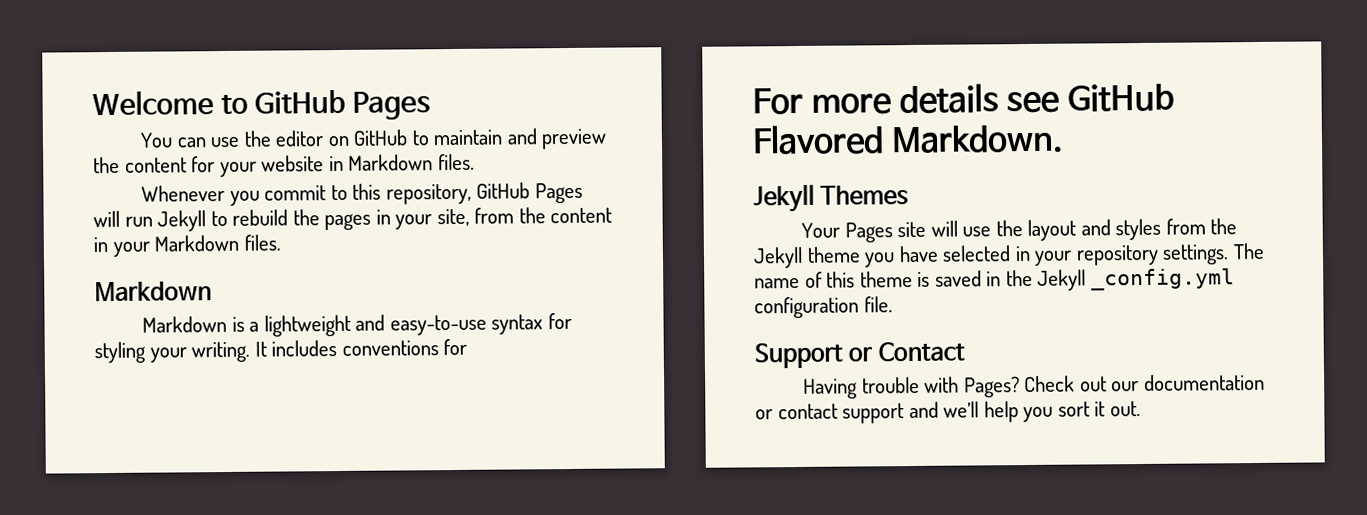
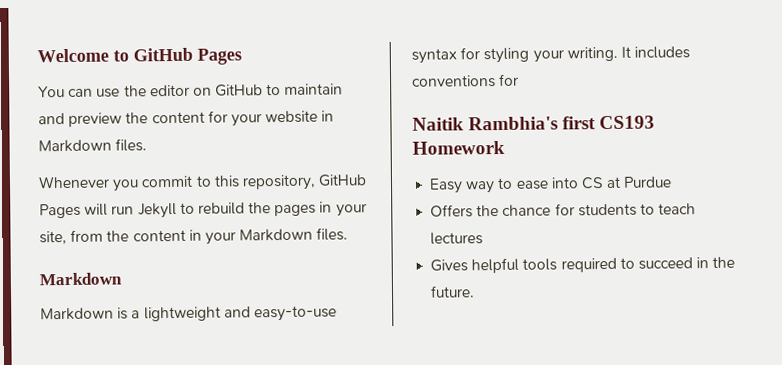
[752,83,1175,115] [752,124,1064,156] [753,184,910,213] [801,218,1238,243] [753,242,1265,269] [754,268,1235,291] [754,296,893,319] [754,341,965,369] [803,373,1265,399] [755,401,1141,424] For more details see GitHub Flavored Markdown. // Jekyll Themes // Your Pages site will use the layout and styles from the Jekyll theme you have selected in your repository settings. The name of this theme is saved in the Jekyll _config.yml configuration file. // Support or Contact // Having trouble with Pages? Check out our documentation or contact support and we’ll help you sort it out. -> [412,115,656,131] [412,140,505,155] [429,176,673,194] [430,203,697,218] [430,232,484,245] [430,256,736,274] [430,285,476,298] Naitik Rambhia's first CS193 Homework // Easy way to ease into CS at Purdue // Offers the chance for students to teach lectures // Gives helpful tools required to succeed in the future.

